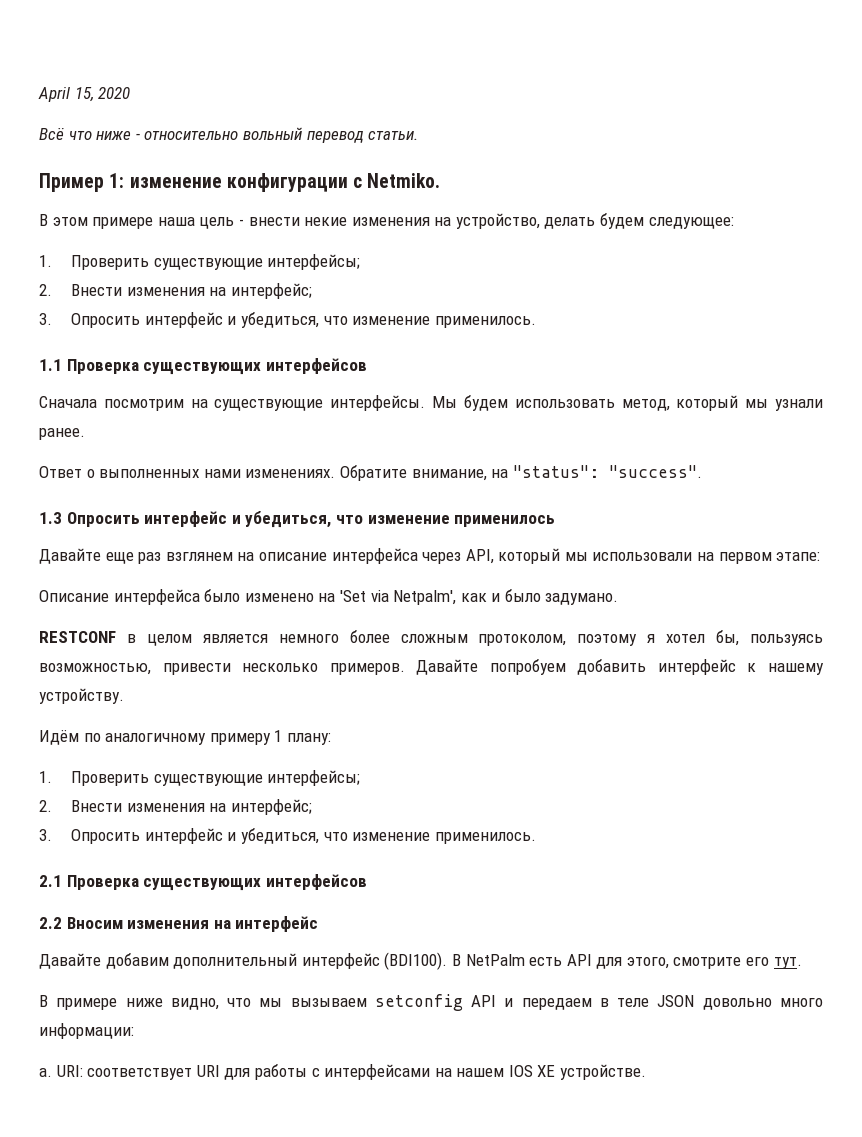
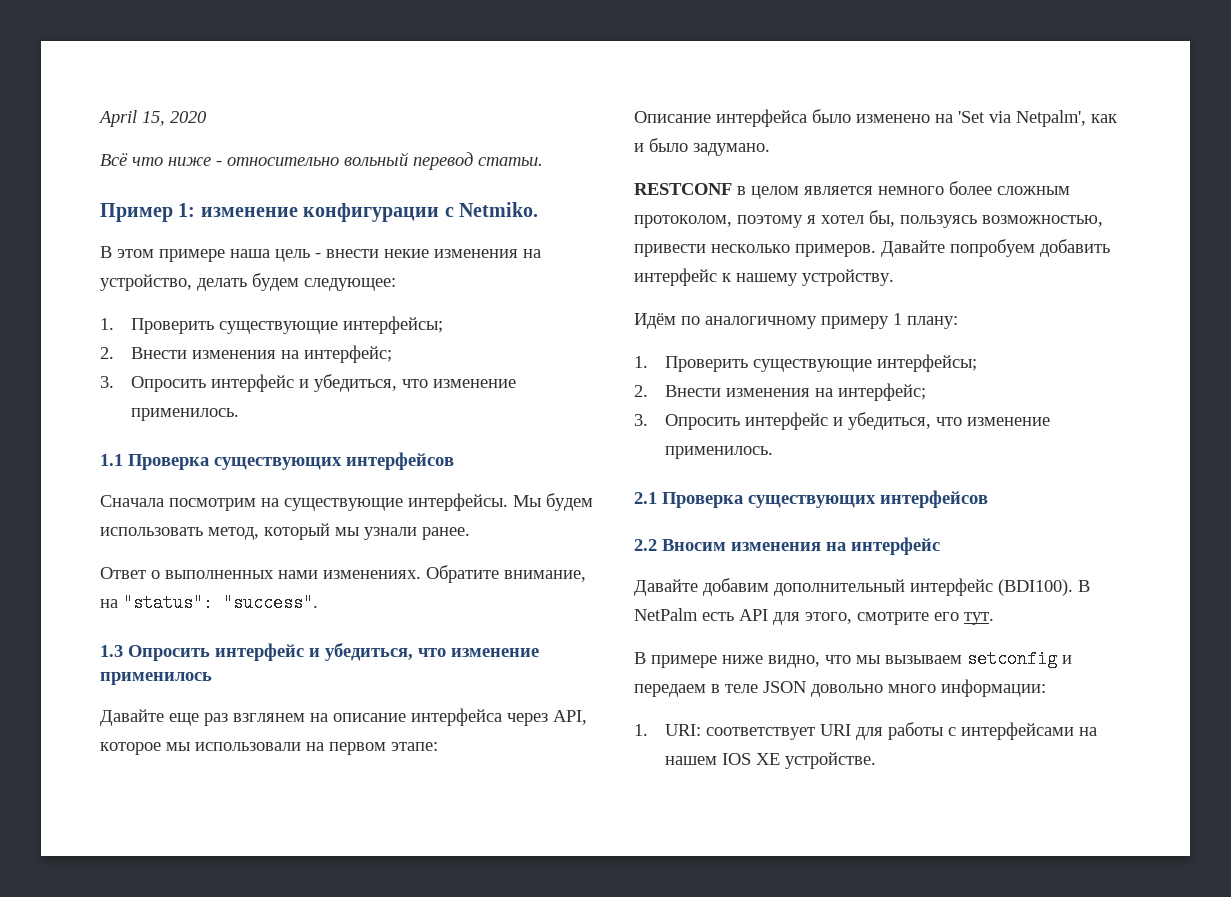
[498,548,561,564] который -> [100,742,161,755] которое
[471,995,497,1007] API -> (1057, 659) none
[39,1068,52,1077] a. -> [634,724,648,736] 1.

